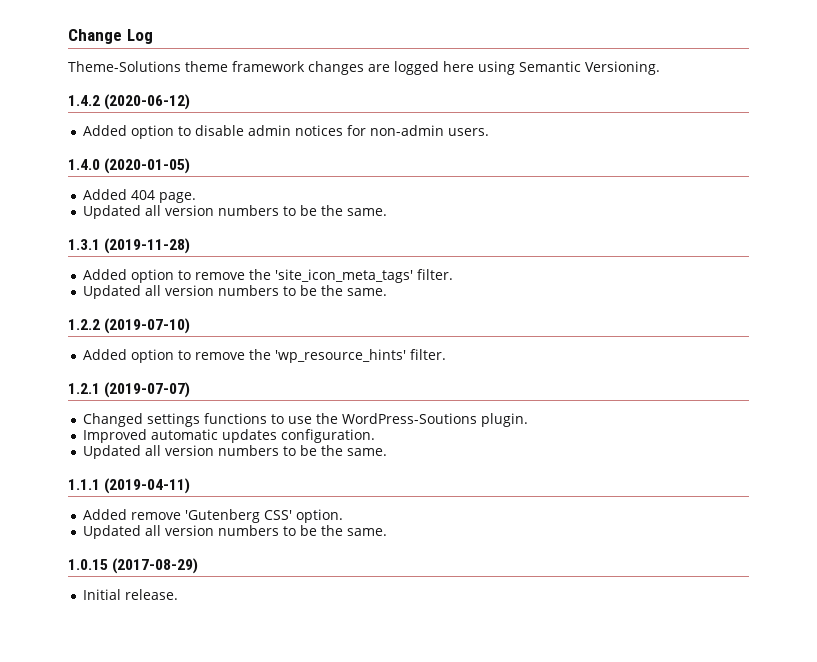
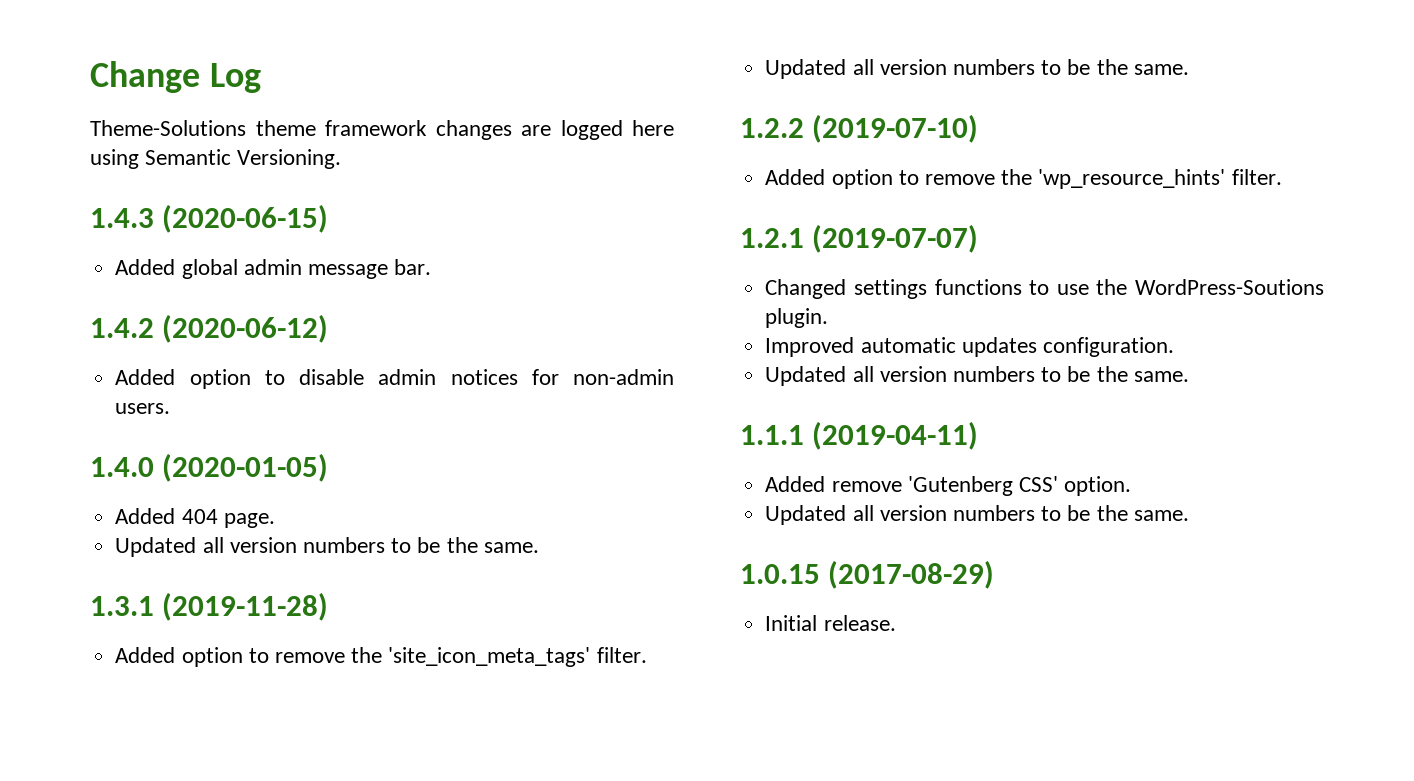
(660, 68) none -> [90,204,329,233] [115,259,432,279] // 1.4.3 (2020-06-15) // Added global admin message bar.

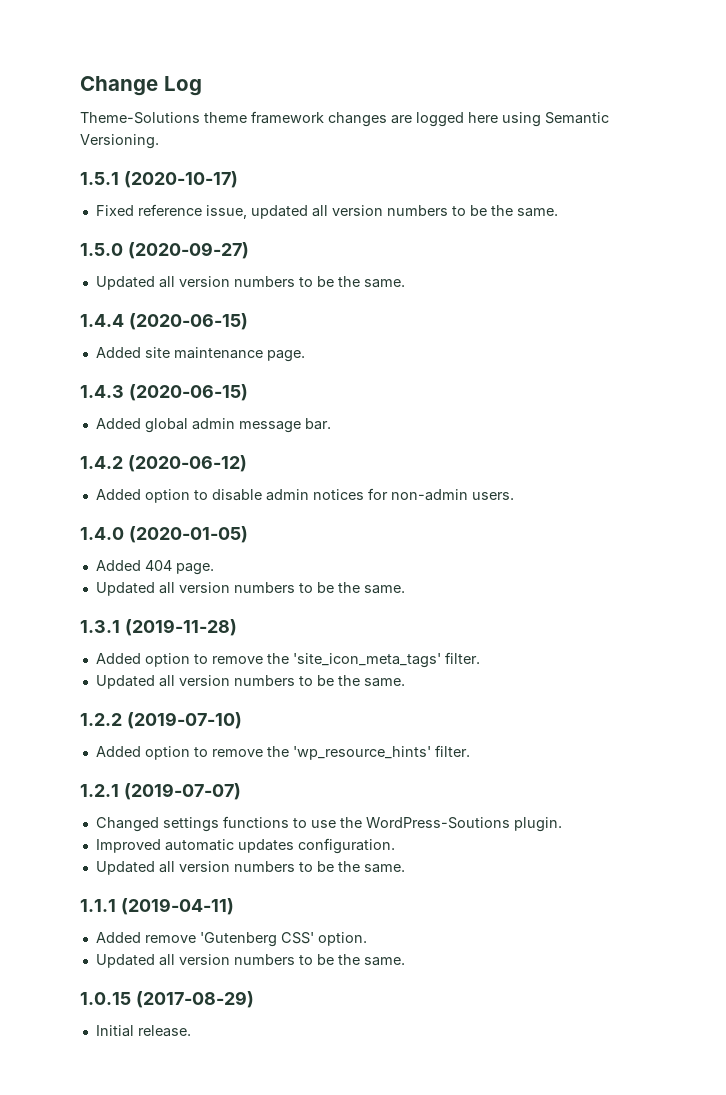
(342, 159) none -> [80,171,238,188] [95,204,558,219] [80,242,249,259] [95,276,405,290] [80,313,248,330] [95,347,305,362] // 1.5.1 (2020-10-17) // Fixed reference issue, updated all version numbers to be the same. // 1.5.0 (2020-09-27) // Updated all version numbers to be the same. // 1.4.4 (2020-06-15) // Added site maintenance page.

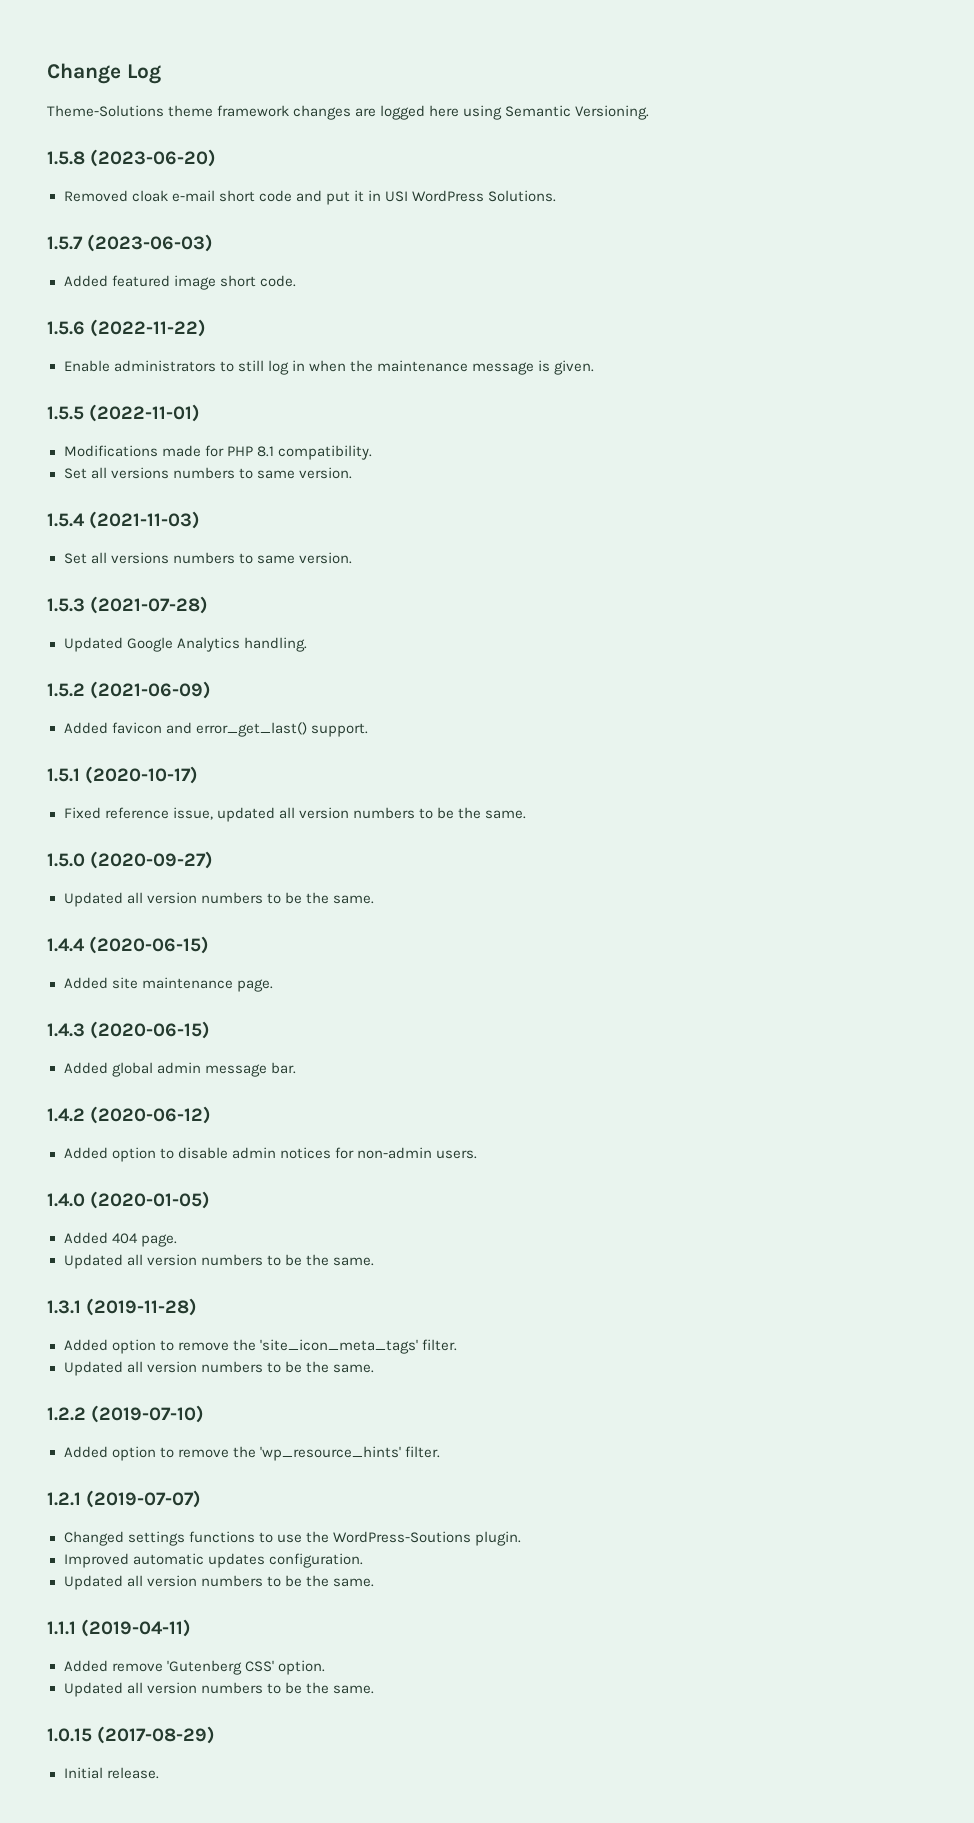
(159, 141) none -> [47,149,217,167] [63,190,557,205] [47,234,214,252] [63,275,296,290] [47,319,207,337] [63,360,595,375] [47,404,201,422] [63,445,372,460] [63,467,352,479] [47,511,201,529] [63,552,352,564] [47,596,209,614] [63,637,307,652] [47,681,212,699] [63,722,368,737] // 1.5.8 (2023-06-20) // Removed cloak e-mail short code and put it in USI WordPress Solutions. // 1.5.7 (2023-06-03) // Added featured image short code. // 1.5.6 (2022-11-22) // Enable administrators to still log in when the maintenance message is given. // 1.5.5 (2022-11-01) // Modifications made for PHP 8.1 compatibility. // Set all versions numbers to same version. // 1.5.4 (2021-11-03) // Set all versions numbers to same version. // 1.5.3 (2021-07-28) // Updated Google Analytics handling. // 1.5.2 (2021-06-09) // Added favicon and error_get_last() support.

